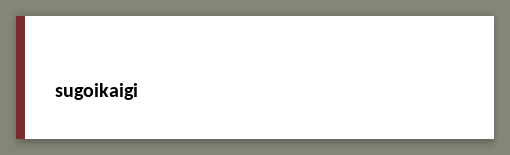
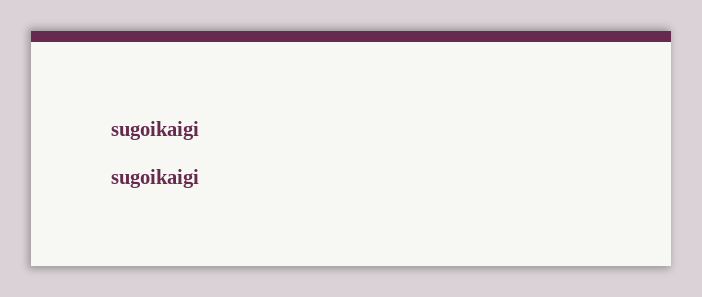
[55,83,138,100] sugoikaigi -> [111,121,199,140] [111,169,199,188] sugoikaigi // sugoikaigi

